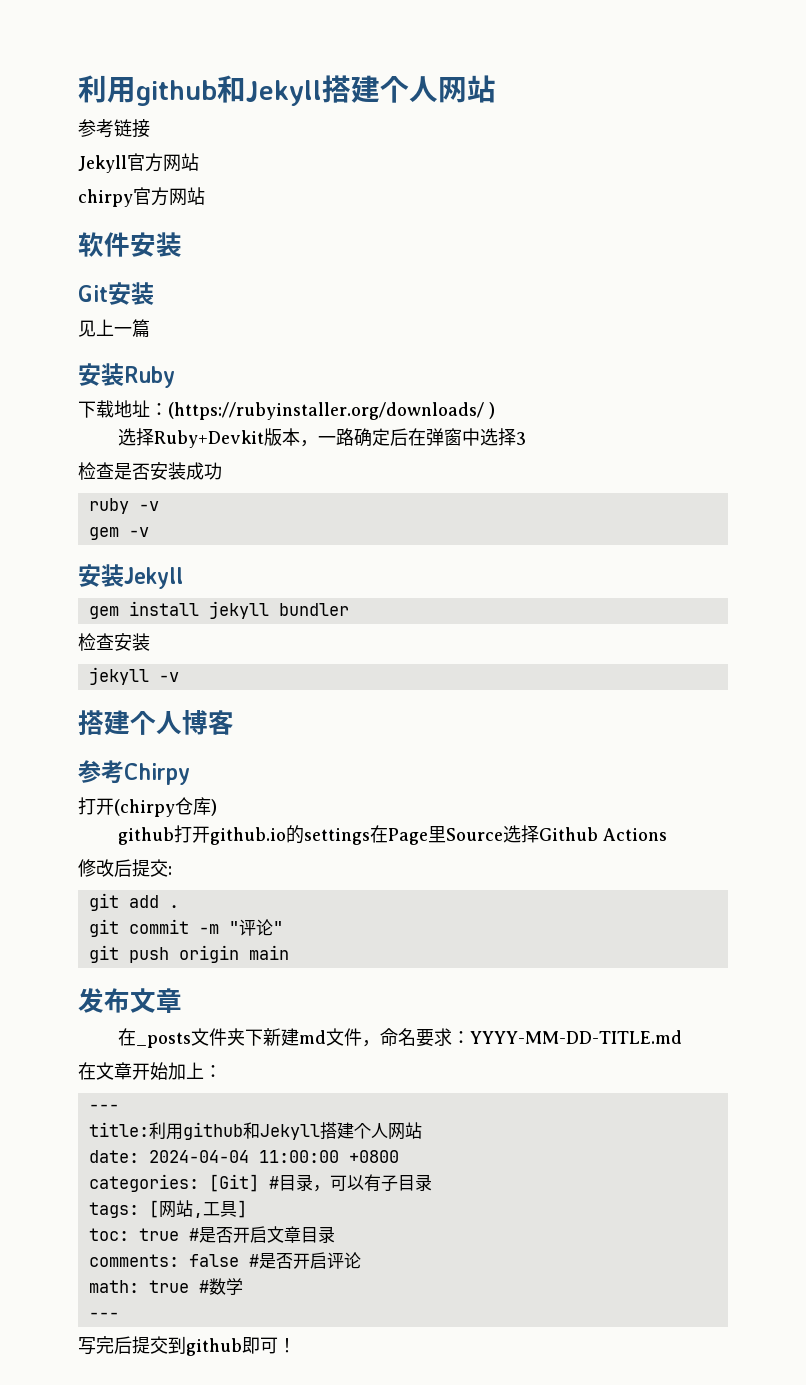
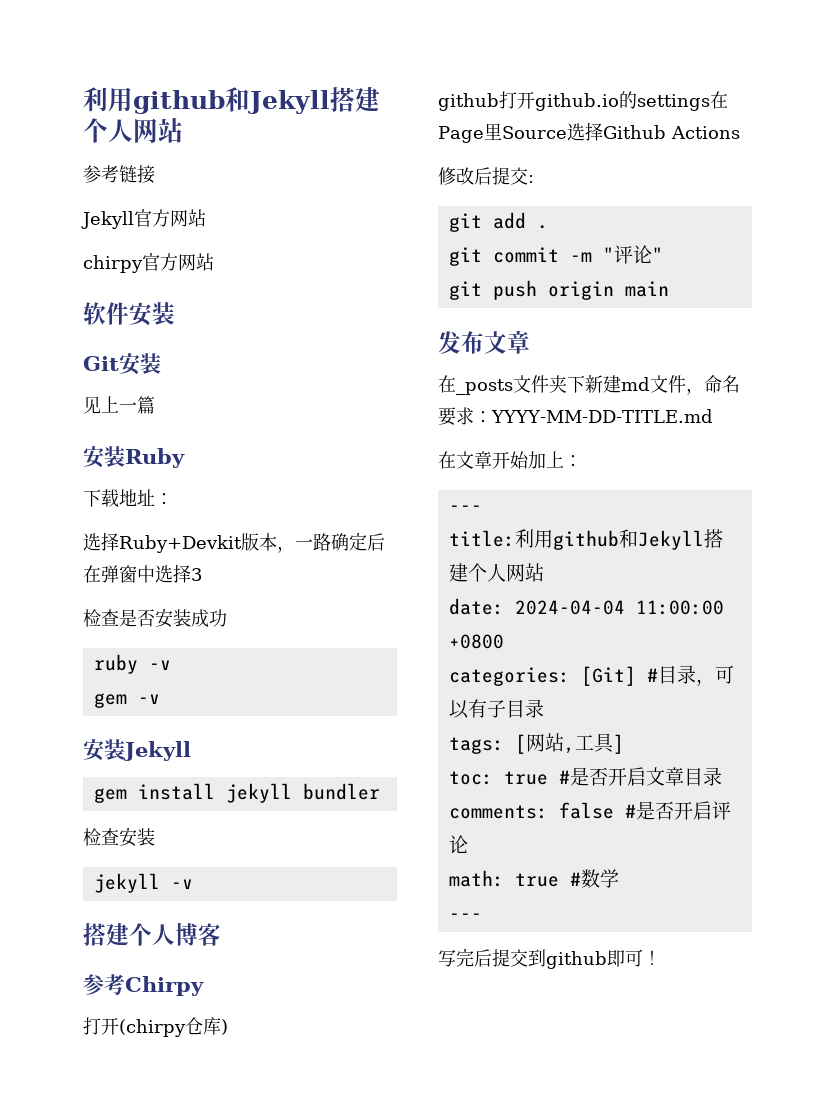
[168,402,495,420] (https://rubyinstaller.org/downloads/ ) -> (173, 499) none

